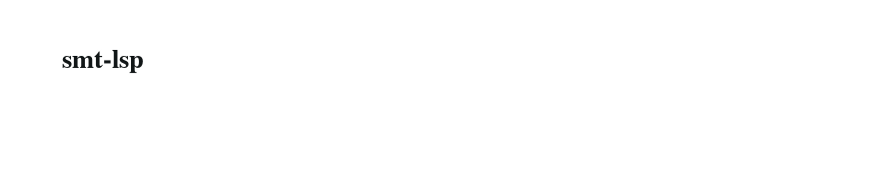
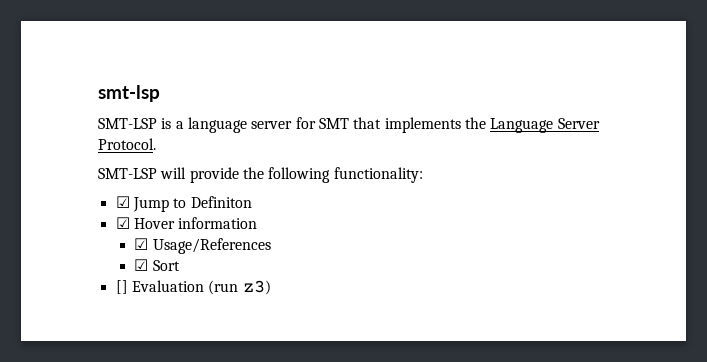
(145, 61) none -> [98,117,600,133] [98,138,156,150] [98,167,423,183] [115,196,252,212] [115,217,258,229] [134,238,271,254] [134,259,180,271] [115,280,271,295] // SMT-LSP is a language server for SMT that implements the Language Server Protocol. // SMT-LSP will provide the following functionality: // ☑ Jump to Definiton // ☑ Hover information // ☑ Usage/References // ☑ Sort // [] Evaluation (run z3)

